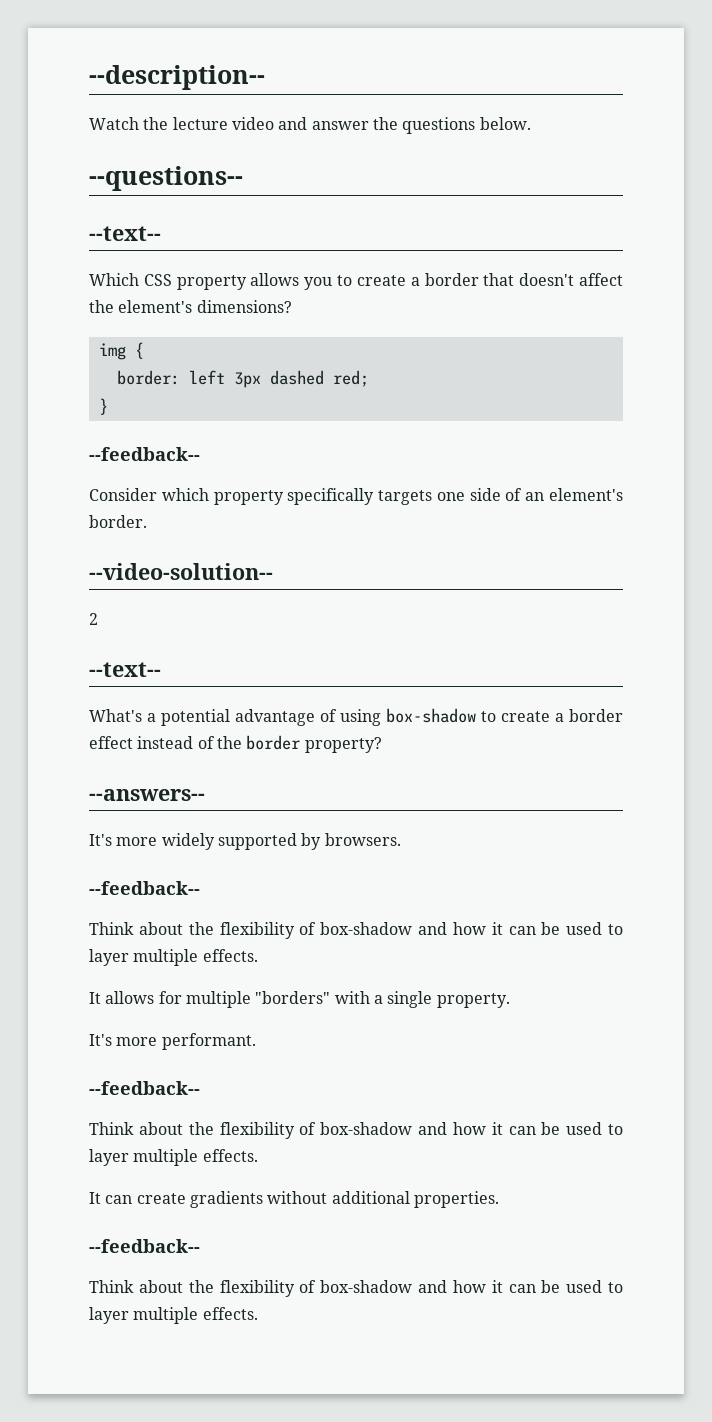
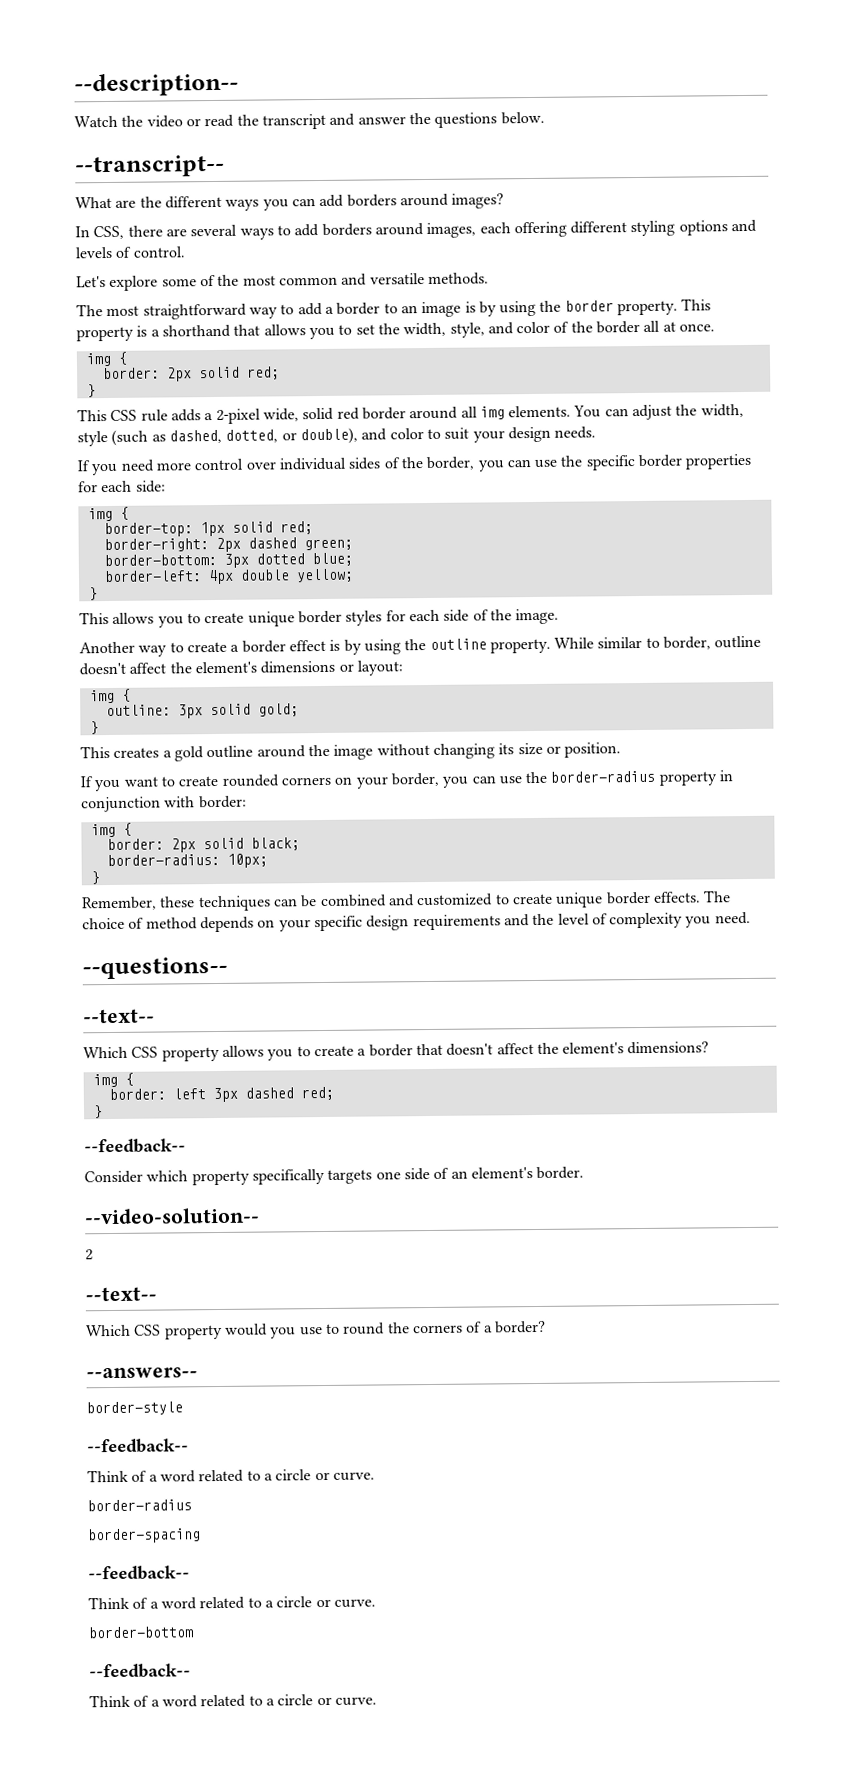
[172,117,274,130] lecture video -> [146,113,326,130] video or read the transcript
(531, 123) none -> [75,154,225,178] [75,193,505,211] [75,219,758,240] [75,246,185,259] [76,272,489,291] [76,298,712,320] [76,320,716,342] [85,351,127,367] [102,366,280,382] [86,384,96,398] [77,404,744,424] [77,426,597,447] [77,453,753,476] [78,480,166,493] [87,506,129,522] [103,521,313,538] [103,537,353,553] [103,552,353,568] [103,568,354,585] [88,587,98,601] [79,608,560,628] [79,635,762,657] [79,660,403,676] [89,688,131,704] [105,703,299,719] [89,721,99,735] [80,742,622,762] [80,770,734,792] [81,795,247,813] [90,822,132,838] [106,837,300,853] [106,853,268,868] [90,871,100,885] [82,890,732,912] [82,911,751,933] // --transcript-- // What are the different ways you can add borders around images? // In CSS, there are several ways to add borders around images, each offering different styling options and levels of control. // Let's explore some of the most common and versatile methods. // The most straightforward way to add a border to an image is by using the border property. This property is a shorthand that allows you to set the width, style, and color of the border all at once. // img { // border: 2px solid red; // } // This CSS rule adds a 2-pixel wide, solid red border around all img elements. You can adjust the width, style (such as dashed, dotted, or double), and color to suit your design needs. // If you need more control over individual sides of the border, you can use the specific border properties for each side: // img { // border-top: 1px solid red; // border-right: 2px dashed green; // border-bottom: 3px dotted blue; // border-left: 4px double yellow; // } // This allows you to create unique border styles for each side of the image. // Another way to create a border effect is by using the outline property. While similar to border, outline doesn't affect the element's dimensions or layout: // img { // outline: 3px solid gold; // } // This creates a gold outline around the image without changing its size or position. // If you want to create rounded corners on your border, you can use the border-radius property in conjunction with border: // img { // border: 2px solid black; // border-radius: 10px; // } // Remember, these techniques can be combined and customized to create unique border effects. The choice of method depends on your specific design requirements and the level of complexity you need.
[89,708,623,726] [89,735,382,753] [89,789,205,801] [89,833,401,850] [89,881,200,895] [89,922,623,939] [89,949,258,966] [89,991,510,1008] [89,1033,256,1050] [89,1081,200,1095] [89,1122,623,1139] [89,1149,258,1166] [89,1191,499,1208] [89,1239,200,1253] [89,1280,623,1297] [89,1307,258,1324] What's a potential advantage of using box-shadow to create a border effect instead of the border property? // --answers-- // It's more widely supported by browsers. // --feedback-- // Think about the flexibility of box-shadow and how it can be used to layer multiple effects. // It allows for multiple "borders" with a single property. // It's more performant. // --feedback-- // Think about the flexibility of box-shadow and how it can be used to layer multiple effects. // It can create gradients without additional properties. // --feedback-- // Think about the flexibility of box-shadow and how it can be used to layer multiple effects. -> [86,1320,546,1340] [86,1367,198,1379] [86,1401,183,1416] [87,1438,189,1454] [87,1469,375,1483] [87,1499,192,1512] [87,1528,201,1544] [88,1565,190,1581] [88,1596,376,1610] [88,1626,193,1639] [89,1663,191,1679] [89,1694,377,1708] Which CSS property would you use to round the corners of a border? // --answers-- // border-style // --feedback-- // Think of a word related to a circle or curve. // border-radius // border-spacing // --feedback-- // Think of a word related to a circle or curve. // border-bottom // --feedback-- // Think of a word related to a circle or curve.

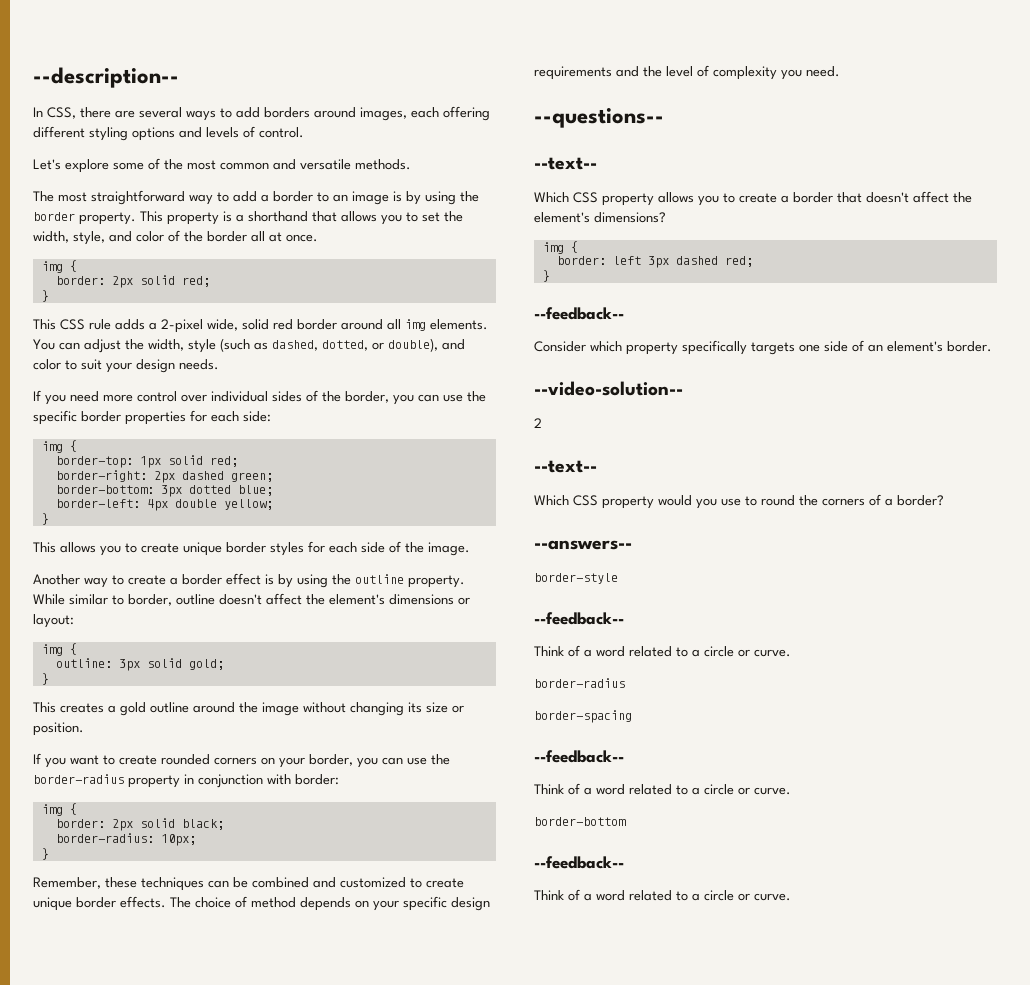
[74,111,545,130] [75,154,225,178] [75,193,505,211] // Watch the video or read the transcript and answer the questions below. // --transcript-- // What are the different ways you can add borders around images? -> (179, 77) none

